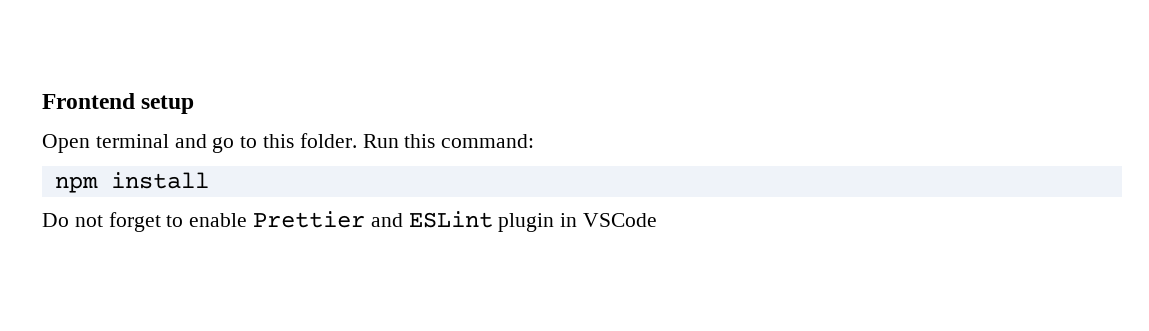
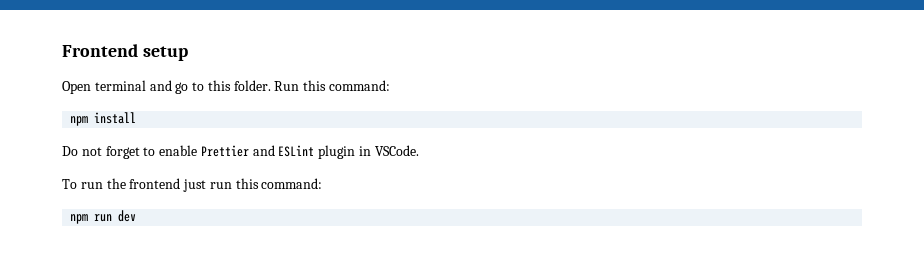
[583,213,658,227] VSCode -> [374,145,419,156] [62,178,323,192] [70,210,137,224] VSCode. // To run the frontend just run this command: // npm run dev

